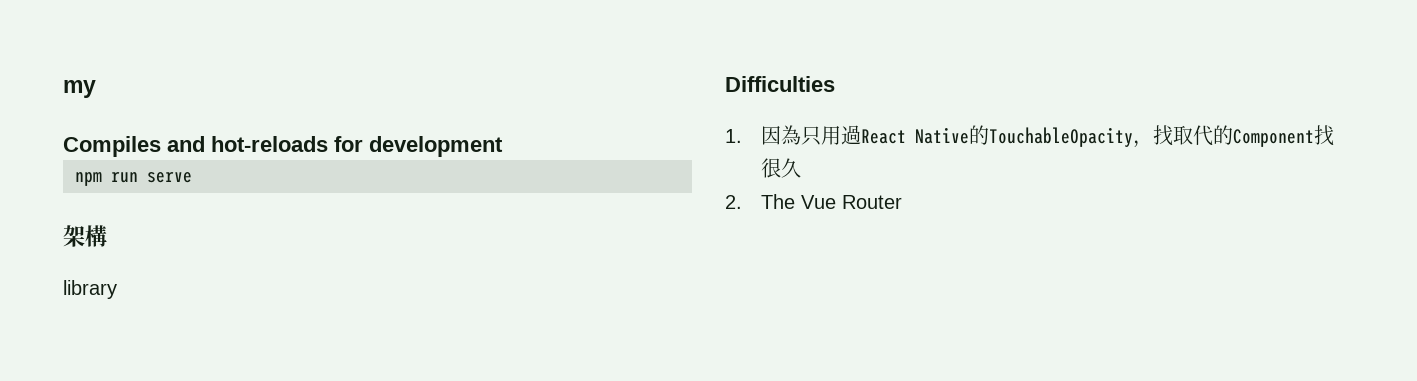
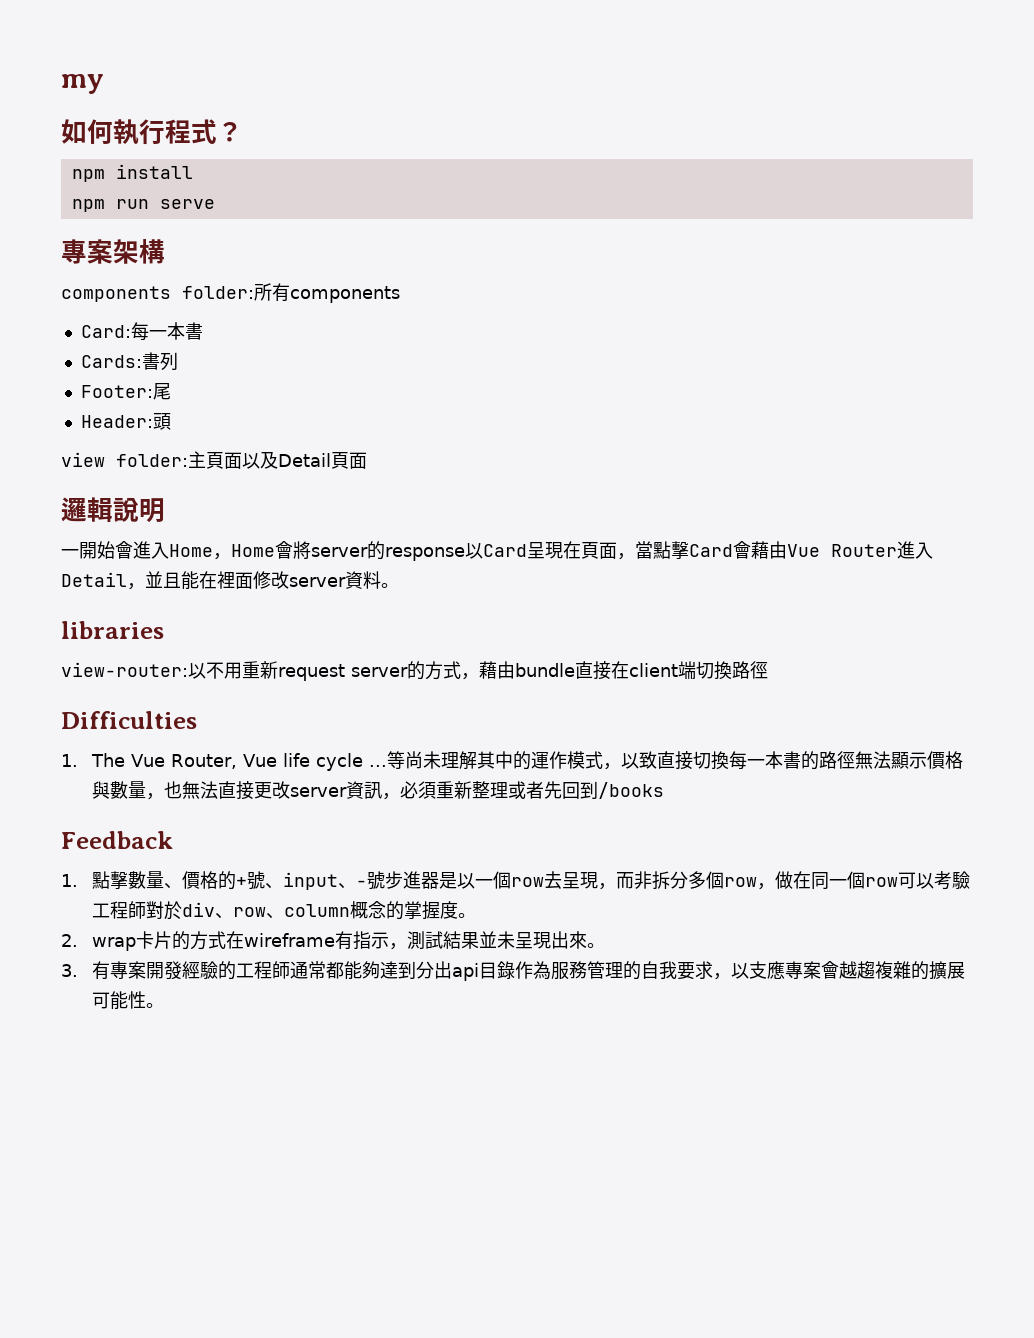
[63,136,503,157] Compiles and hot-reloads for development -> [61,119,243,145] [71,164,193,182] 如何執行程式？ // npm install
(192, 177) none -> [61,239,113,264] 專案
[63,280,117,299] [725,76,835,92] [725,125,1335,148] [761,158,802,178] [725,194,903,209] library // Difficulties // 1.因為只用過React Native的TouchableOpacity，找取代的Component找很久 // 2. The Vue Router -> [61,283,400,303] [80,322,203,341] [80,352,178,371] [80,383,171,400] [80,413,171,430] [61,451,367,469] [61,497,165,523] [61,541,933,561] [61,571,399,590] [61,621,164,639] [61,661,768,681] [61,711,197,729] [61,751,964,771] [92,781,665,800] [61,831,173,849] [61,871,971,890] [92,901,477,920] [61,931,606,951] [61,961,966,981] [92,991,165,1010] components folder:所有components // Card:每一本書 // Cards:書列 // Footer:尾 // Header:頭 // view folder:主頁面以及Detail頁面 // 邏輯說明 // 一開始會進入Home，Home會將server的response以Card呈現在頁面，當點擊Card會藉由Vue Router進入Detail，並且能在裡面修改server資料。 // libraries // view-router:以不用重新request server的方式，藉由bundle直接在client端切換路徑 // Difficulties // 1. The Vue Router, Vue life cycle ...等尚未理解其中的運作模式，以致直接切換每一本書的路徑無法顯示價格與數量，也無法直接更改server資訊，必須重新整理或者先回到/books // Feedback // 1.點擊數量、價格的+號、input、-號步進器是以一個row去呈現，而非拆分多個row，做在同一個row可以考驗工程師對於div、row、column概念的掌握度。 // 2. wrap卡片的方式在wireframe有指示，測試結果並未呈現出來。 // 3.有專案開發經驗的工程師通常都能夠達到分出api目錄作為服務管理的自我要求，以支應專案會越趨複雜的擴展可能性。

